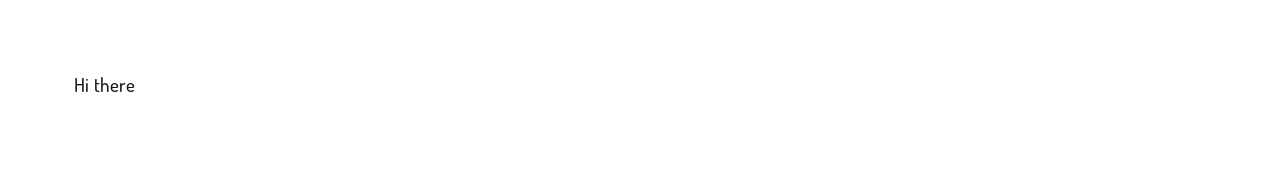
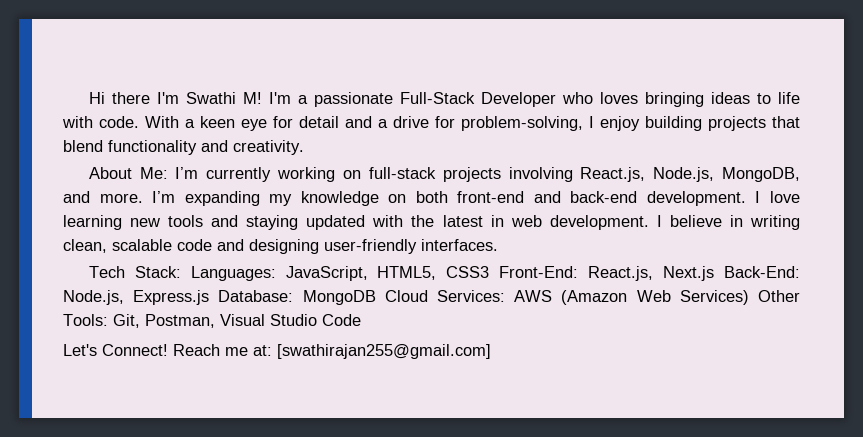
(136, 84) none -> [156,92,801,107] [62,116,800,131] [63,140,304,155] [88,167,801,182] [63,191,801,206] [63,215,801,230] [63,239,498,254] [88,266,800,281] [63,290,800,305] [63,314,361,328] [63,344,491,359] I'm Swathi M! I'm a passionate Full-Stack Developer who loves bringing ideas to life with code. With a keen eye for detail and a drive for problem-solving, I enjoy building projects that blend functionality and creativity. // About Me: I’m currently working on full-stack projects involving React.js, Node.js, MongoDB, and more. I’m expanding my knowledge on both front-end and back-end development. I love learning new tools and staying updated with the latest in web development. I believe in writing clean, scalable code and designing user-friendly interfaces. // Tech Stack: Languages: JavaScript, HTML5, CSS3 Front-End: React.js, Next.js Back-End: Node.js, Express.js Database: MongoDB Cloud Services: AWS (Amazon Web Services) Other Tools: Git, Postman, Visual Studio Code // Let's Connect! Reach me at: [swathirajan255@gmail.com]

